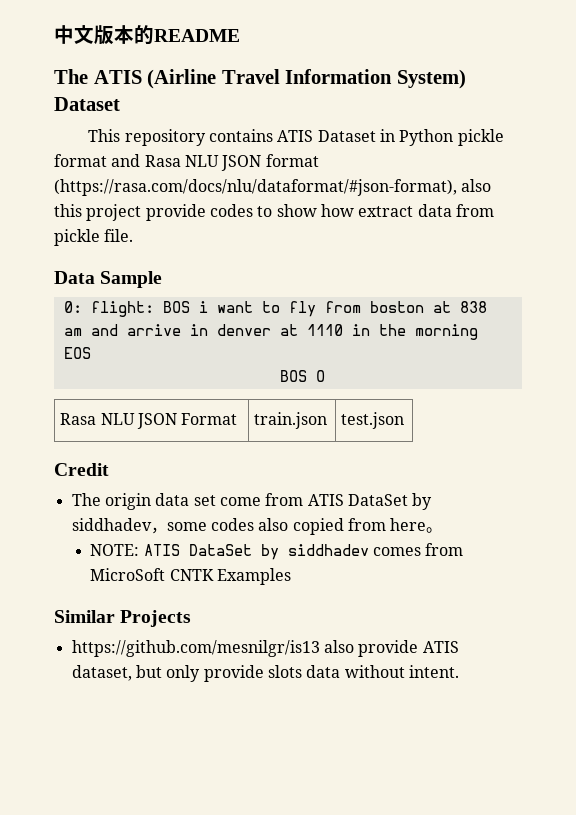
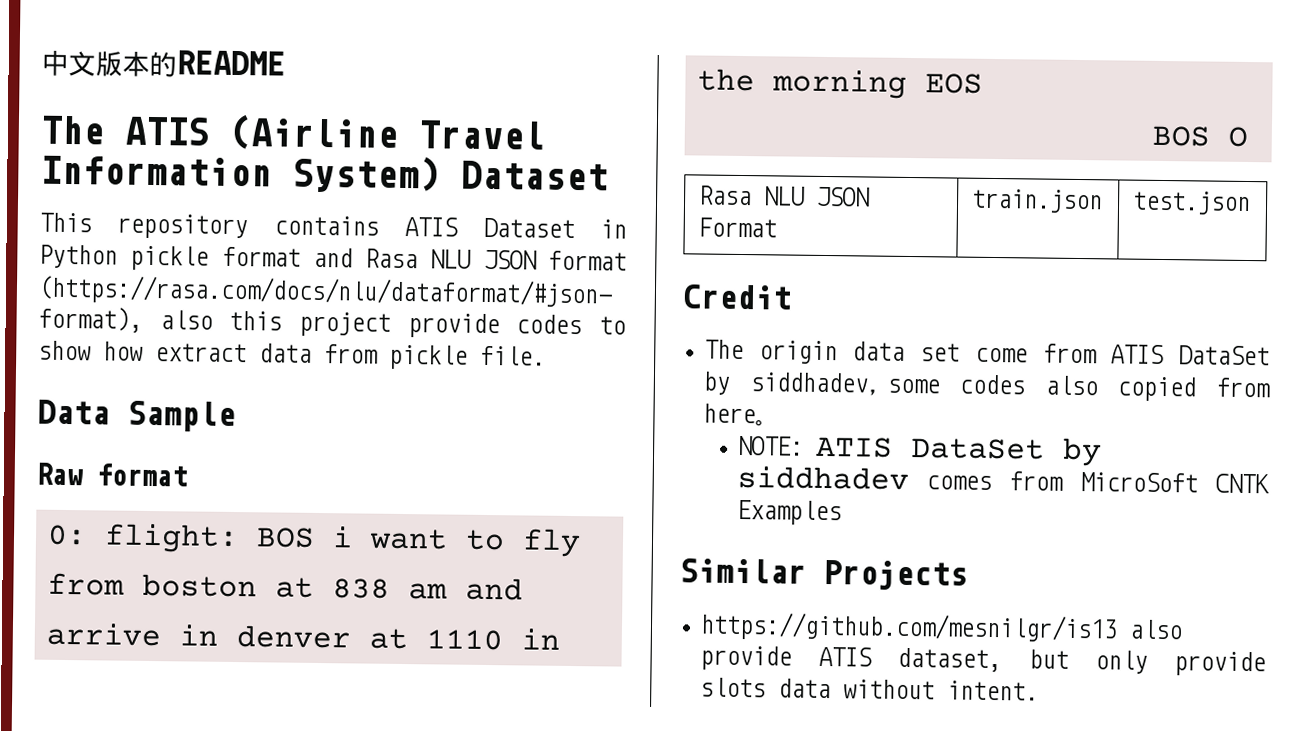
(163, 279) none -> [36,462,187,487] // Raw format

